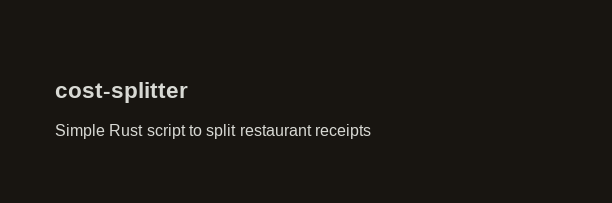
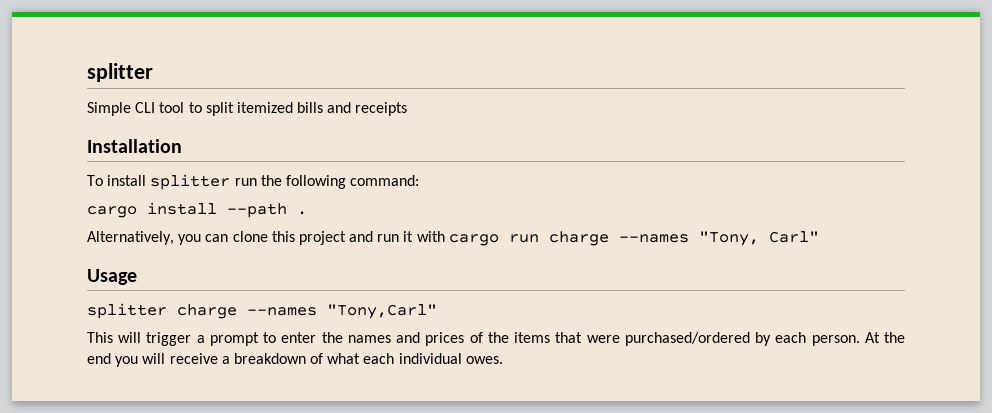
[55,82,188,103] cost-splitter -> [87,63,153,82] splitter
[109,124,371,139] Rust script to split restaurant receipts -> [135,102,408,116] [87,139,182,153] [87,174,420,190] [87,202,307,218] [87,231,819,246] [87,269,137,285] [87,303,437,319] [87,332,905,346] [87,353,503,367] CLI tool to split itemized bills and receipts // Installation // To install splitter run the following command: // cargo install --path . // Alternatively, you can clone this project and run it with cargo run charge --names "Tony, Carl" // Usage // splitter charge --names "Tony,Carl" // This will trigger a prompt to enter the names and prices of the items that were purchased/ordered by each person. At the end you will receive a breakdown of what each individual owes.

